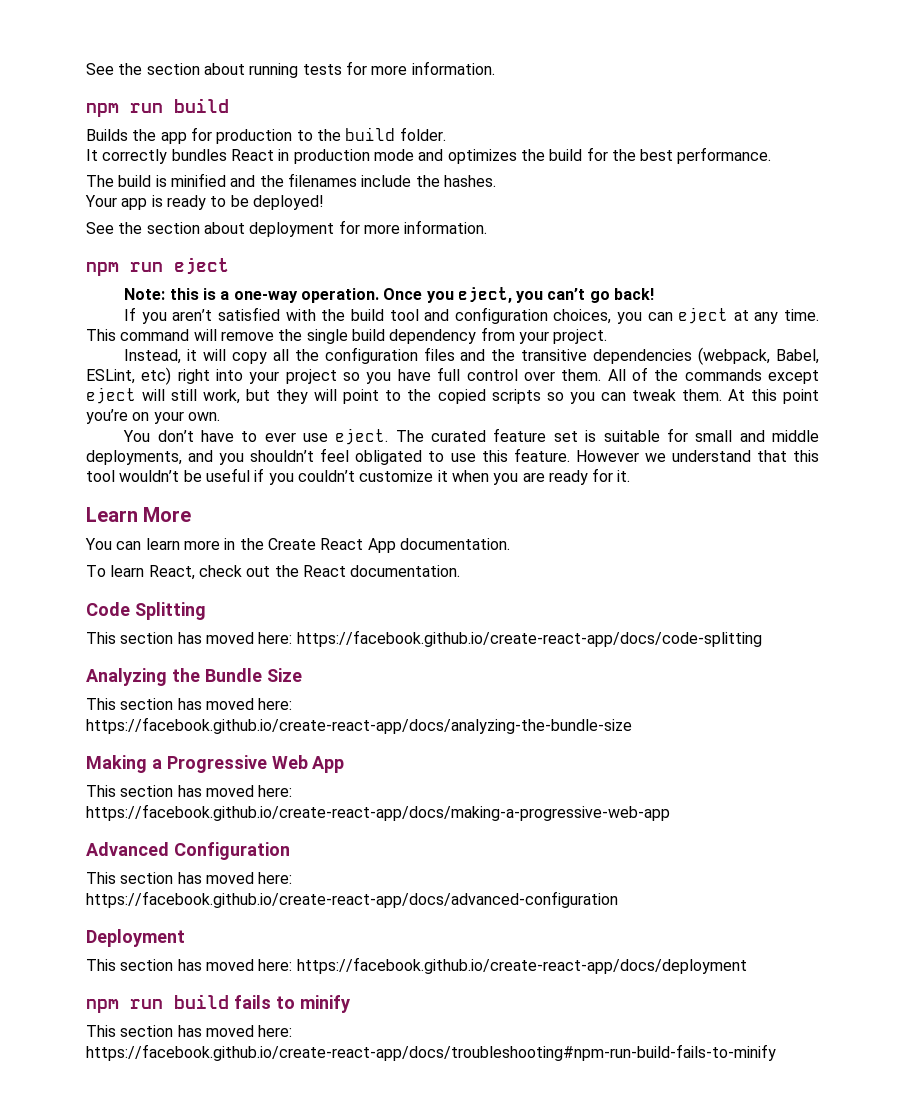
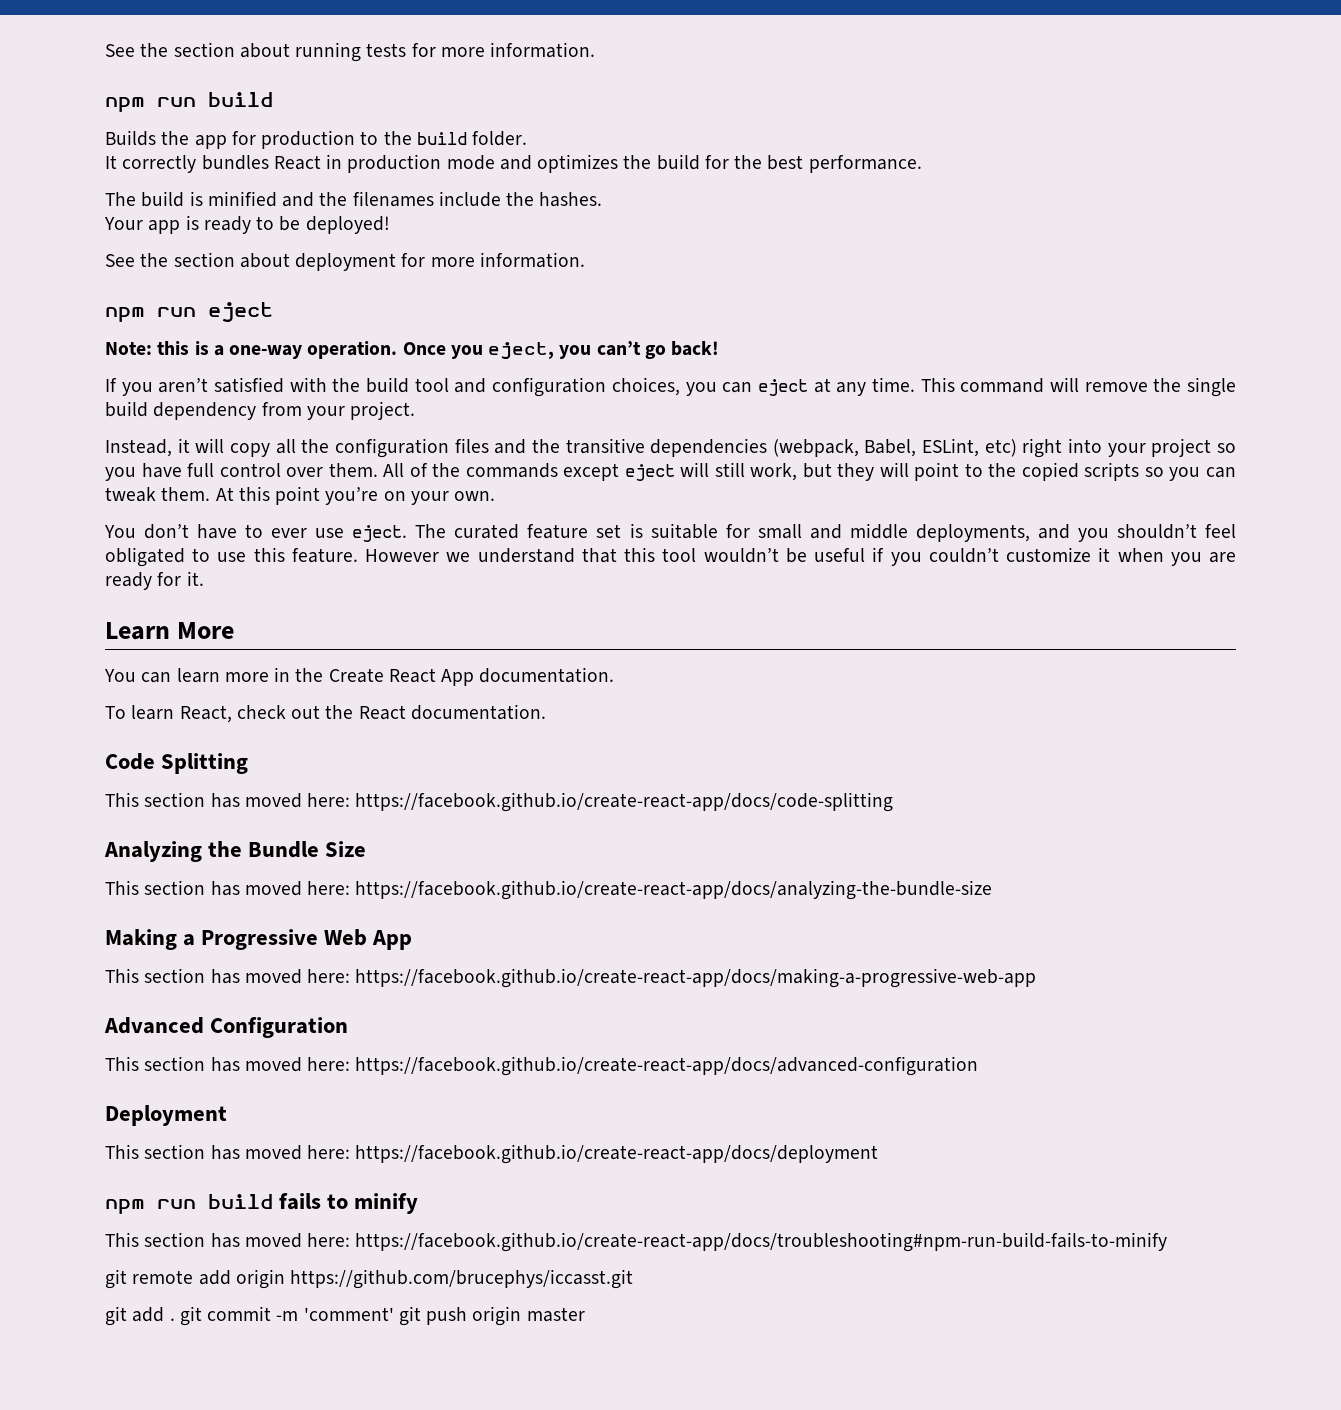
(776, 1052) none -> [105,1269,634,1289] [105,1306,585,1326] // git remote add origin https://github.com/brucephys/iccasst.git // git add . git commit -m 'comment' git push origin master

